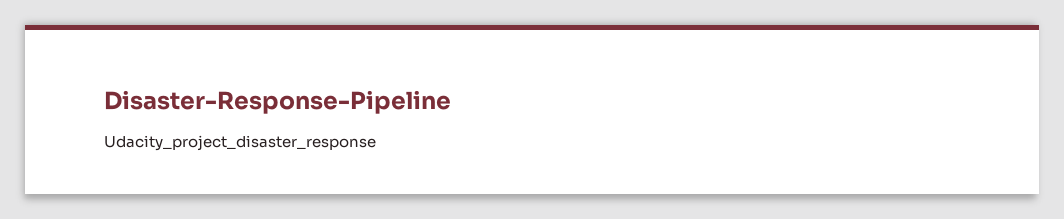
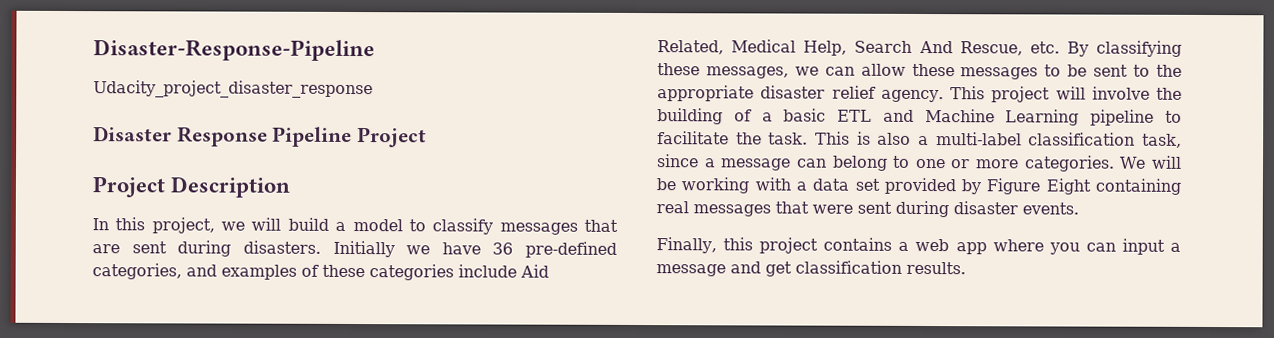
(376, 143) none -> [93,126,428,148] [92,176,291,198] [92,217,618,235] [92,240,617,258] [92,263,549,281] [657,39,1182,57] [657,63,1182,80] [657,85,1182,103] [657,108,1182,126] [657,131,1182,148] [657,154,1182,172] [656,177,1181,195] [656,200,1079,218] [656,237,1181,255] [656,260,966,277] // Disaster Response Pipeline Project // Project Description // In this project, we will build a model to classify messages that are sent during disasters. Initially we have 36 pre-defined categories, and examples of these categories include Aid Related, Medical Help, Search And Rescue, etc. By classifying these messages, we can allow these messages to be sent to the appropriate disaster relief agency. This project will involve the building of a basic ETL and Machine Learning pipeline to facilitate the task. This is also a multi-label classification task, since a message can belong to one or more categories. We will be working with a data set provided by Figure Eight containing real messages that were sent during disaster events. // Finally, this project contains a web app where you can input a message and get classification results.

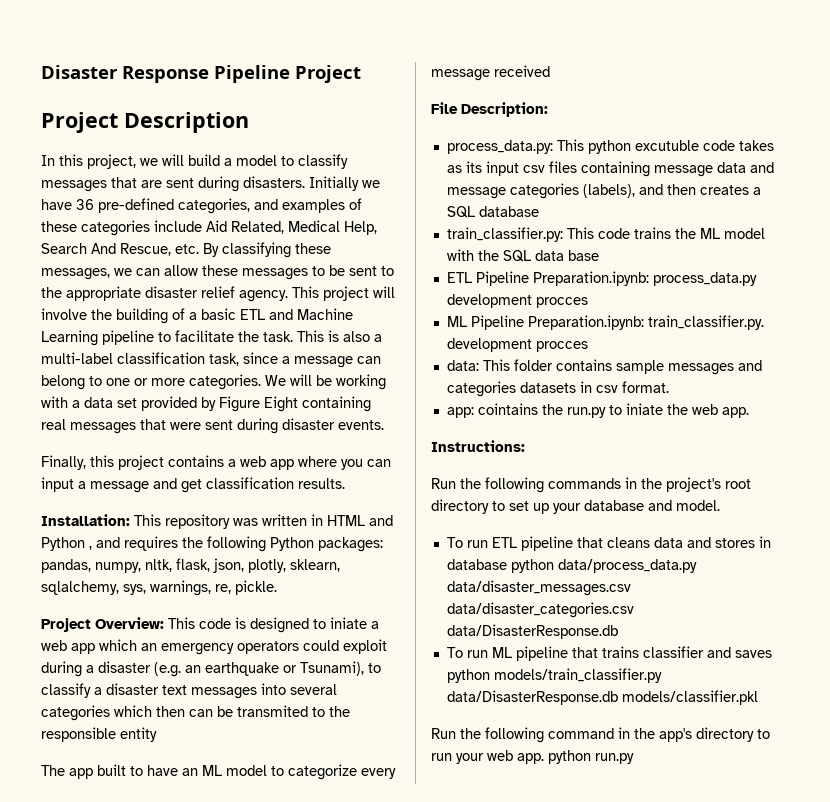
[93,39,375,62] [93,80,373,99] Disaster-Response-Pipeline // Udacity_project_disaster_response // -> (41, 72) none
(966, 268) none -> [41,514,393,529] [41,536,383,552] [41,558,340,573] [41,580,277,596] [41,617,379,633] [41,639,387,655] [41,661,381,677] [41,683,337,699] [41,705,350,721] [41,727,157,742] [41,764,396,780] [431,65,550,81] [431,102,548,117] [446,139,774,154] [446,161,774,177] [446,183,761,199] [446,206,539,218] [446,227,765,242] [446,249,599,262] [446,271,757,286] [446,294,588,308] [446,315,764,330] [446,338,588,352] [446,359,762,375] [446,381,669,397] [446,403,749,418] [431,440,525,452] [431,477,751,493] [431,499,720,514] [446,536,771,551] [446,559,697,573] [446,580,631,596] [446,602,634,618] [446,624,618,639] [446,646,772,661] [446,668,662,683] [446,690,758,705] [431,727,770,743] [431,750,634,764] // Installation: This repository was written in HTML and Python , and requires the following Python packages: pandas, numpy, nltk, flask, json, plotly, sklearn, sqlalchemy, sys, warnings, re, pickle. // Project Overview: This code is designed to iniate a web app which an emergency operators could exploit during a disaster (e.g. an earthquake or Tsunami), to classify a disaster text messages into several categories which then can be transmited to the responsible entity // The app built to have an ML model to categorize every message received // File Description: // process_data.py: This python excutuble code takes as its input csv files containing message data and message categories (labels), and then creates a SQL database // train_classifier.py: This code trains the ML model with the SQL data base // ETL Pipeline Preparation.ipynb: process_data.py development procces // ML Pipeline Preparation.ipynb: train_classifier.py. development procces // data: This folder contains sample messages and categories datasets in csv format. // app: cointains the run.py to iniate the web app. // Instructions: // Run the following commands in the project's root directory to set up your database and model. // To run ETL pipeline that cleans data and stores in database python data/process_data.py data/disaster_messages.csv data/disaster_categories.csv data/DisasterResponse.db // To run ML pipeline that trains classifier and saves python models/train_classifier.py data/DisasterResponse.db models/classifier.pkl // Run the following command in the app's directory to run your web app. python run.py

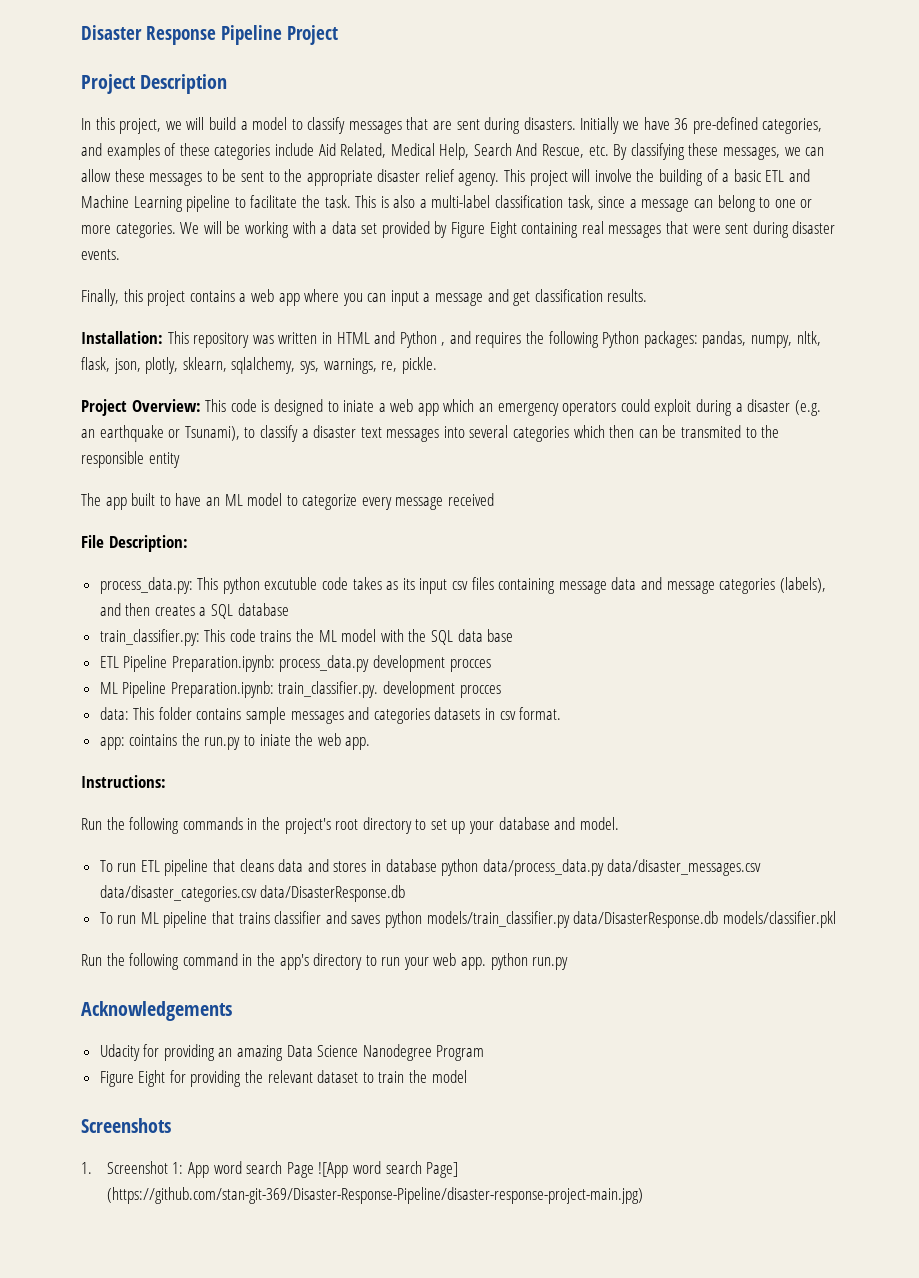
(634, 758) none -> [81,1001,232,1021] [99,1044,485,1061] [99,1070,467,1087] [81,1118,171,1133] [81,1161,459,1178] [106,1187,643,1204] // Acknowledgements // Udacity for providing an amazing Data Science Nanodegree Program // Figure Eight for providing the relevant dataset to train the model // Screenshots // 1. Screenshot 1: App word search Page ![App word search Page] (https://github.com/stan-git-369/Disaster-Response-Pipeline/disaster-response-project-main.jpg)

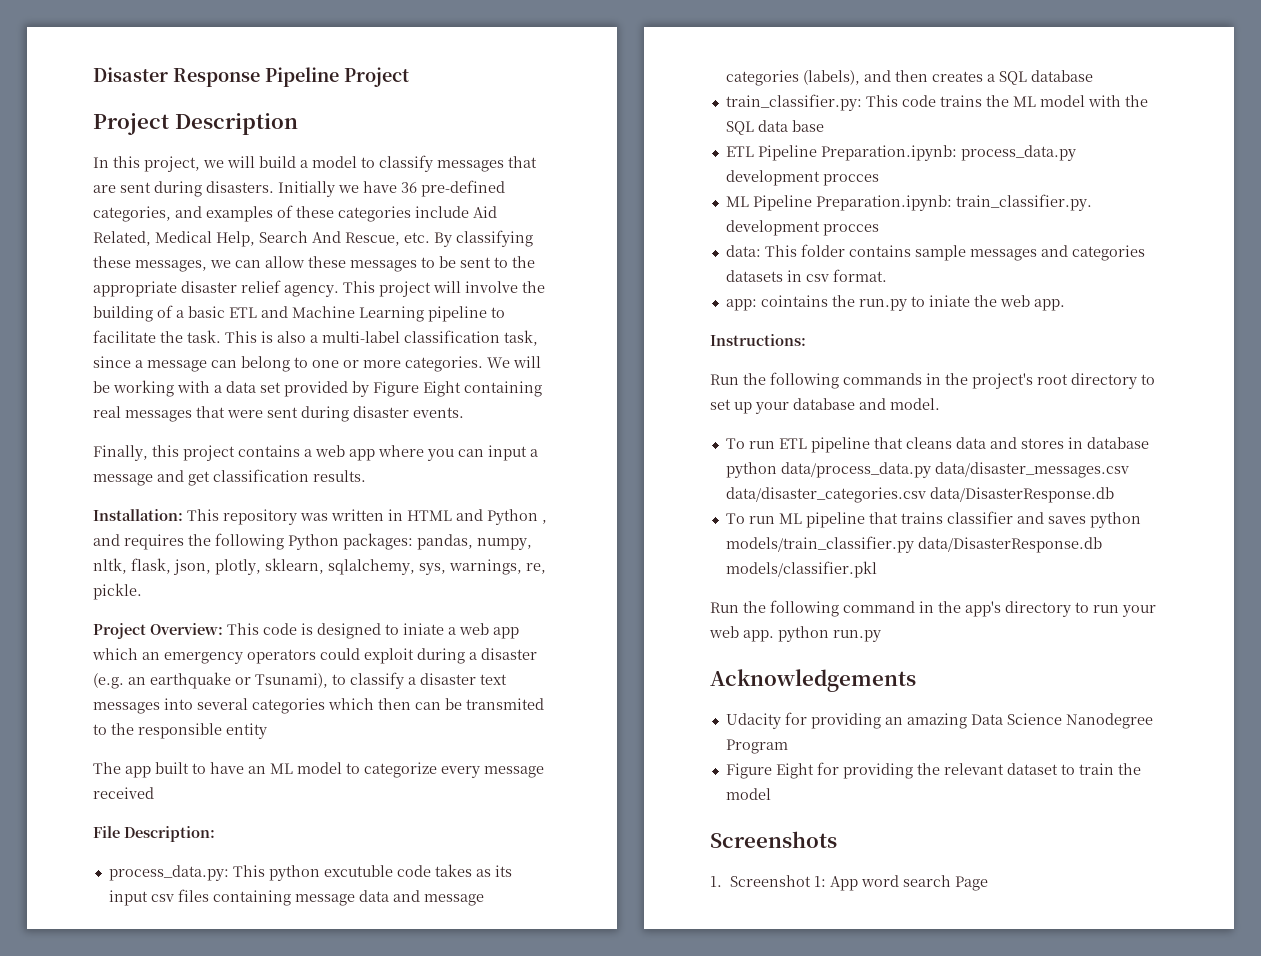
[318,1161,459,1178] [106,1187,643,1204] ![App word search Page] (https://github.com/stan-git-369/Disaster-Response-Pipeline/disaster-response-project-main.jpg) -> (989, 883) none

